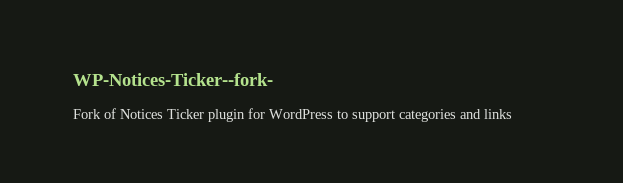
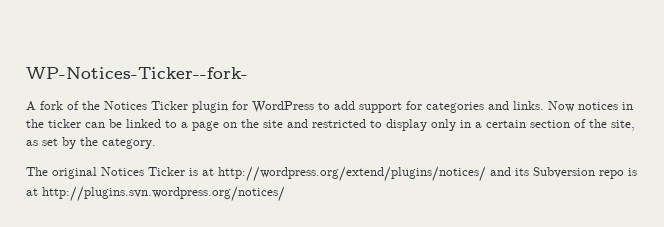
[73,108,116,119] Fork of -> [26,101,100,111] A fork of the
[352,109,512,122] support categories and links -> [334,101,633,113] [26,119,635,131] [26,137,156,149] [26,166,637,182] [26,186,285,202] add support for categories and links. Now notices in the ticker can be linked to a page on the site and restricted to display only in a certain section of the site, as set by the category. // The original Notices Ticker is at http://wordpress.org/extend/plugins/notices/ and its Subversion repo is at http://plugins.svn.wordpress.org/notices/

